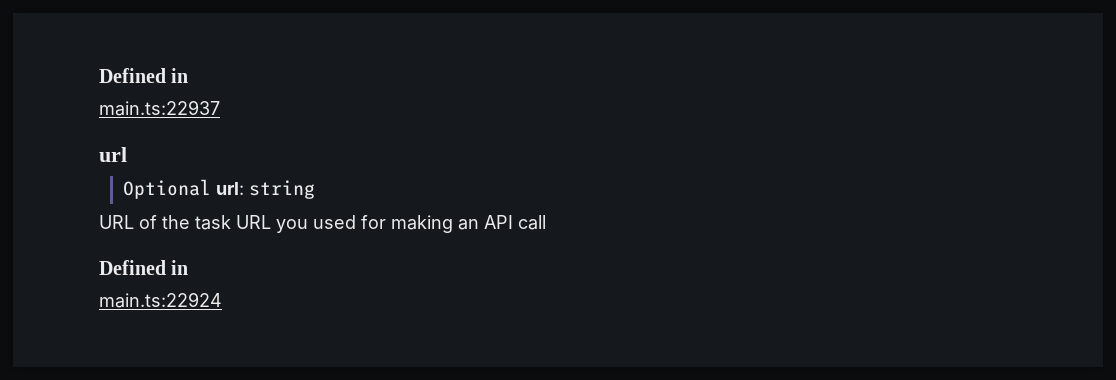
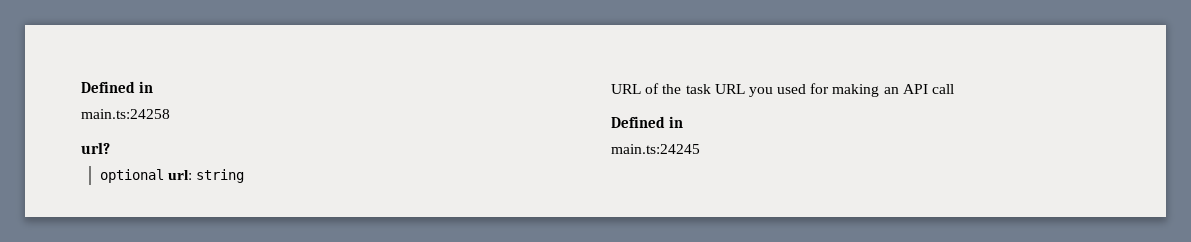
[99,68,189,83] [99,100,220,116] [99,147,127,162] [122,179,211,199] Defined in // main.ts:22937 // url // Optional -> [81,81,154,93] [81,109,170,119] [81,142,110,154] [99,169,164,183] Defined in // main.ts:24258 // url? // optional
[99,292,222,308] main.ts:22924 -> [611,144,700,154] main.ts:24245

